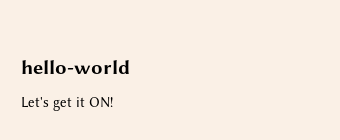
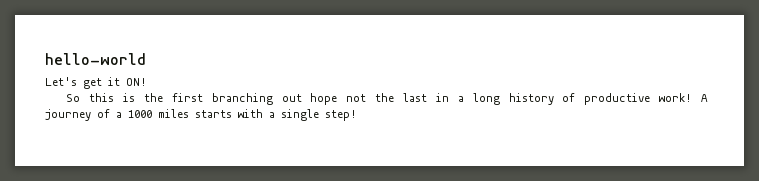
(113, 102) none -> [66,93,709,105] [45,109,357,121] // So this is the first branching out hope not the last in a long history of productive work! A journey of a 1000 miles starts with a single step!

